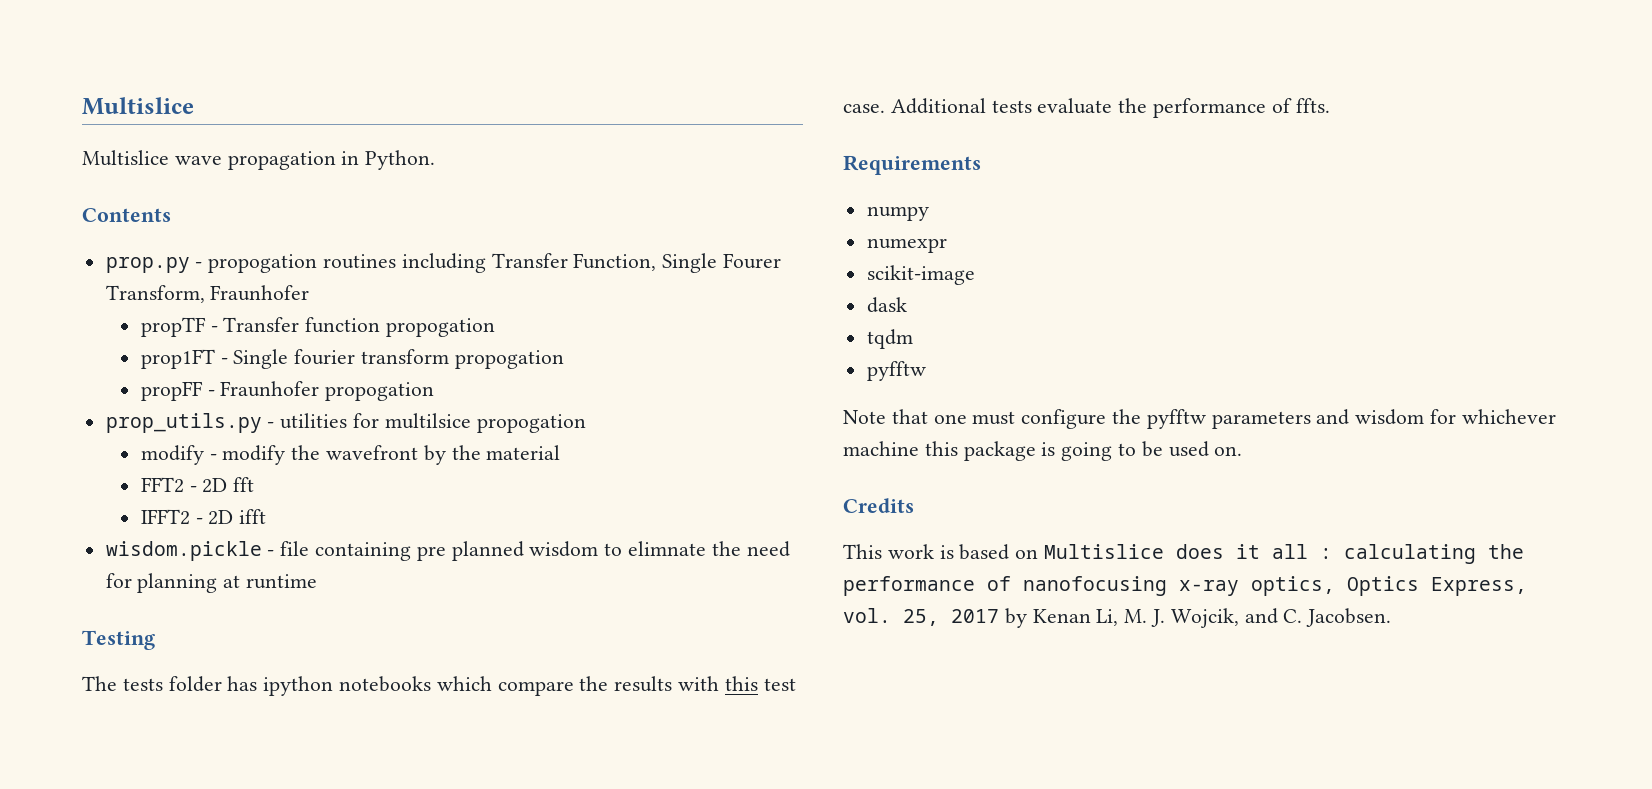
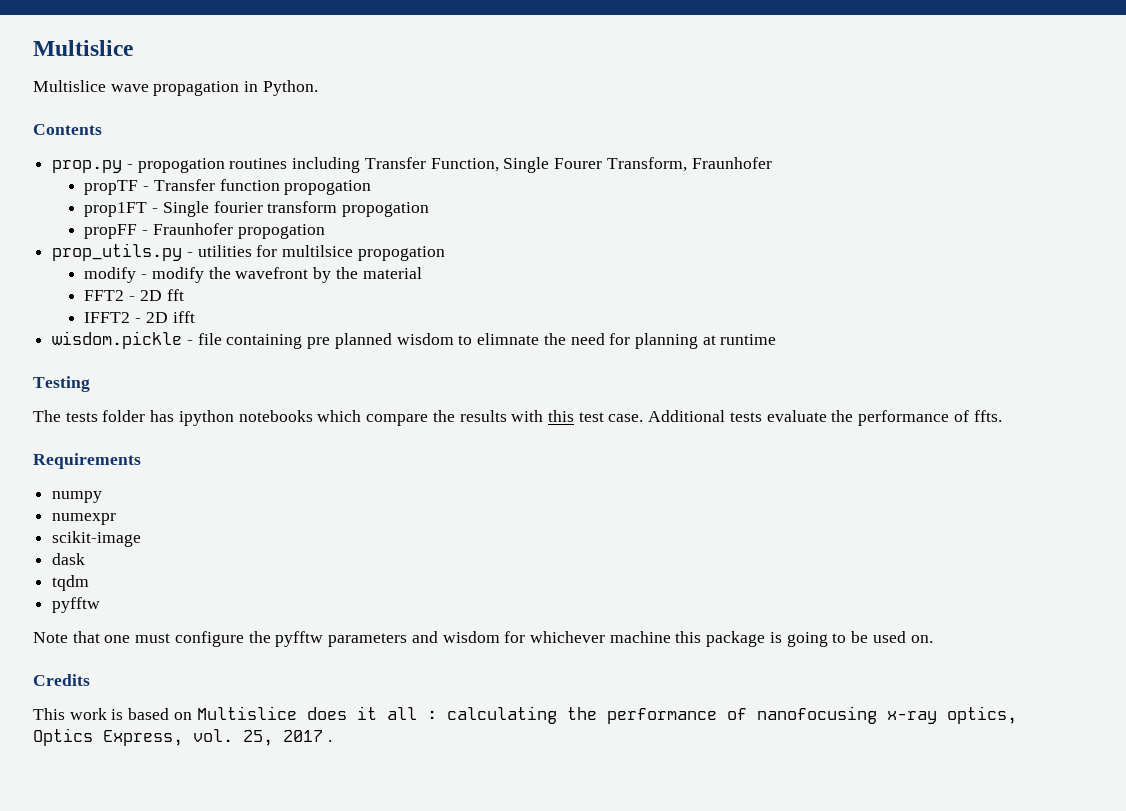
[1004,608,1392,628] by Kenan Li, M. J. Wojcik, and C. Jacobsen. -> [327,740,332,742] .

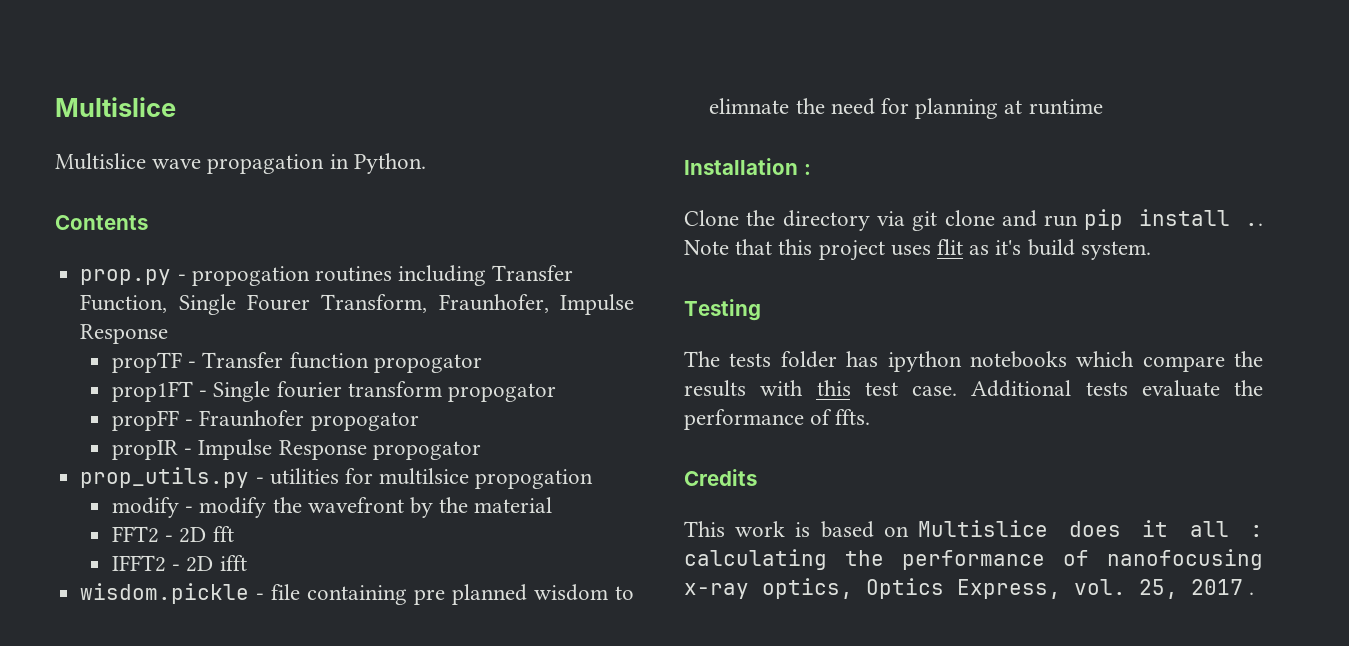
[691,157,772,169] Fraunhofer -> [438,294,634,315] [80,324,169,344] Fraunhofer, Impulse Response
[284,180,372,195] propogation -> [373,354,482,373] propogator
[342,202,430,217] propogation -> [447,383,556,402] propogator
[237,224,325,239] propogation -> [310,412,419,431] [111,439,481,460] propogator // propIR - Impulse Response propogator
(777, 339) none -> [684,158,811,175] [684,209,1263,231] [684,239,1151,261] // Installation : // Clone the directory via git clone and run pip install .. Note that this project uses flit as it's build system.
[33,453,141,469] [52,491,103,503] [52,513,117,525] [52,531,142,547] [52,553,86,565] [52,575,90,591] [52,597,101,613] [33,631,933,647] // Requirements // numpy // numexpr // scikit-image // dask // tqdm // pyfftw // Note that one must configure the pyfftw parameters and wisdom for whichever machine this package is going to be used on. -> (871, 417) none

